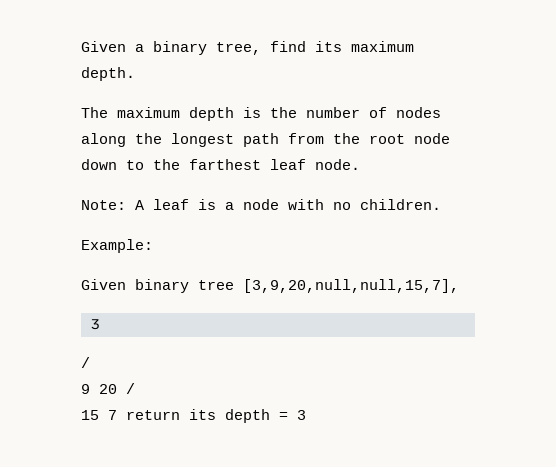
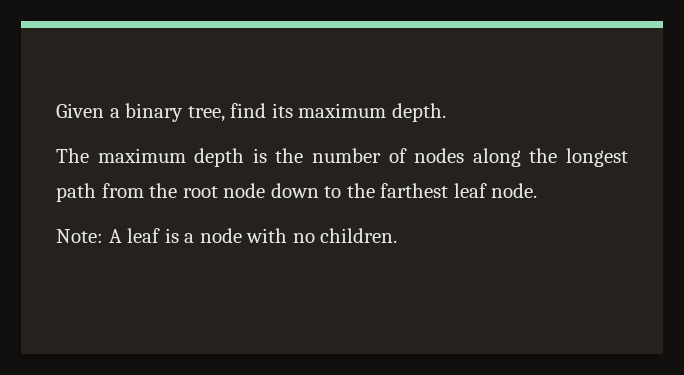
[81,239,153,253] [81,279,459,293] [90,319,100,330] [81,357,90,368] [81,383,135,394] [81,409,306,423] // Example: // Given binary tree [3,9,20,null,null,15,7], // 3 // / // 9 20 / // 15 7 return its depth = 3 -> (398, 235) none

